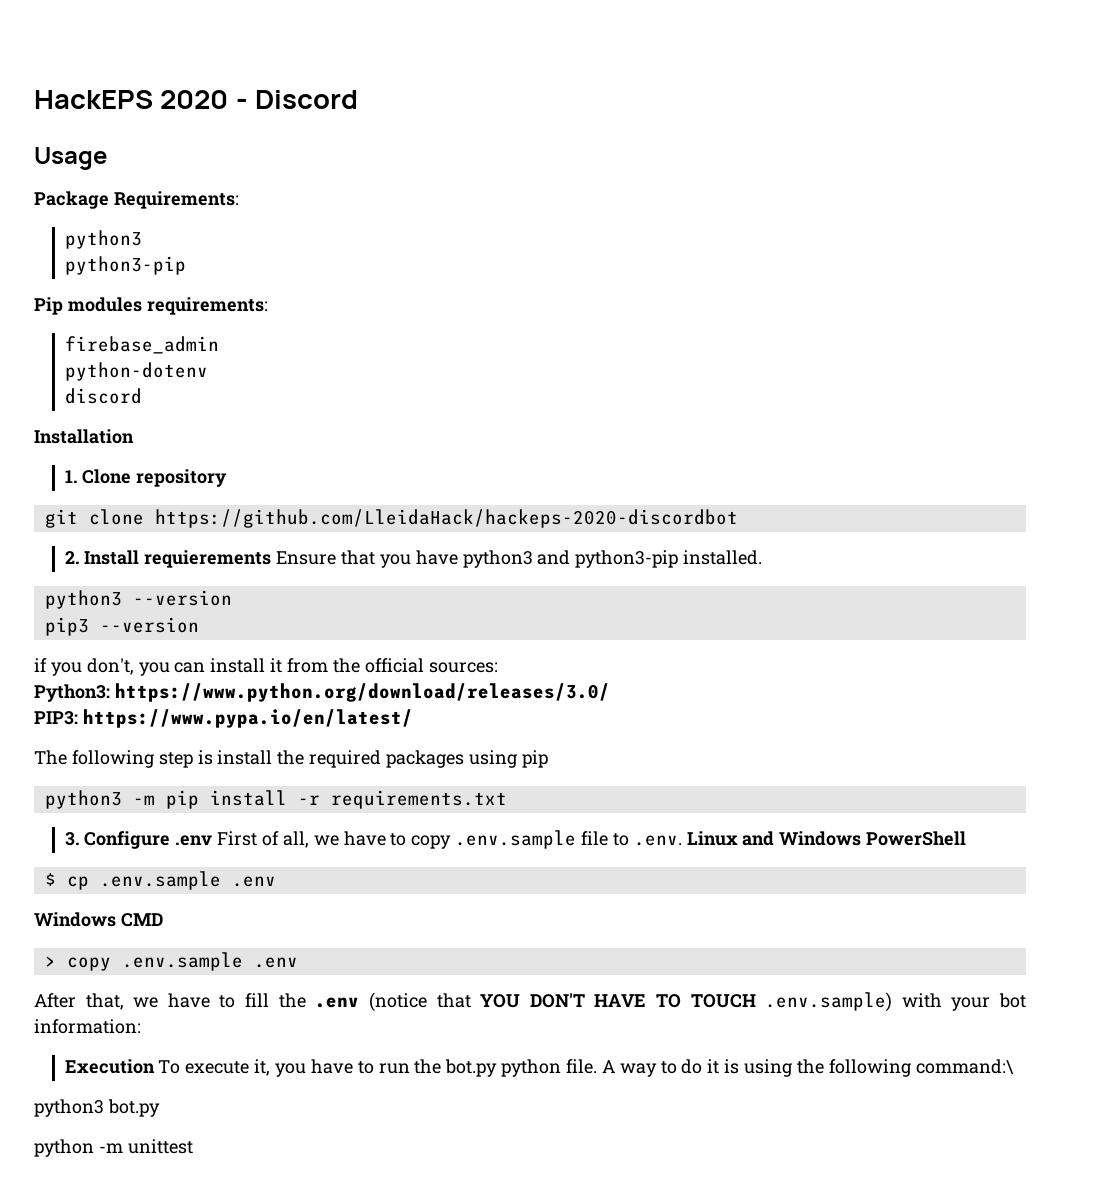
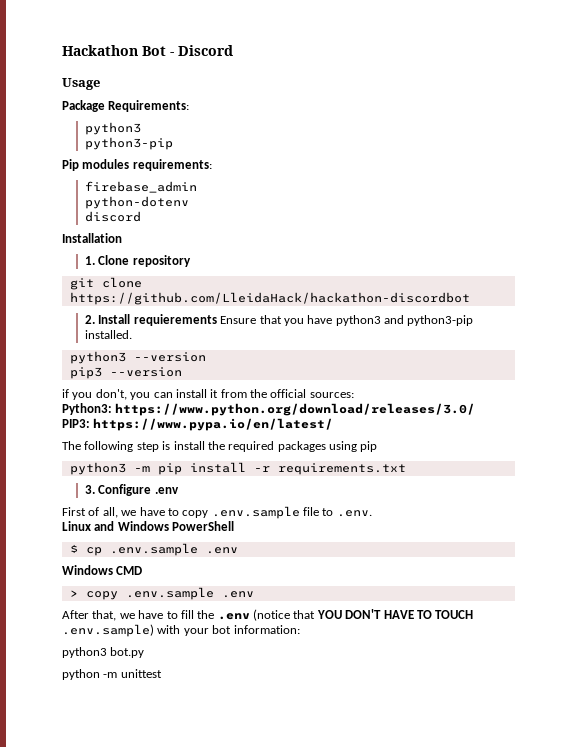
[34,90,229,109] HackEPS 2020 -> [62,45,166,56] Hackathon Bot
[154,509,738,528] https://github.com/LleidaHack/hackeps-2020-discordbot -> [69,292,470,305] https://github.com/LleidaHack/hackathon-discordbot
(213, 840) none -> (179, 490) //
(682, 840) none -> (372, 513) //
[64,1059,1014,1077] // Execution To execute it, you have to run the bot.py python file. A way to do it is using the following command:\ -> (300, 629) none

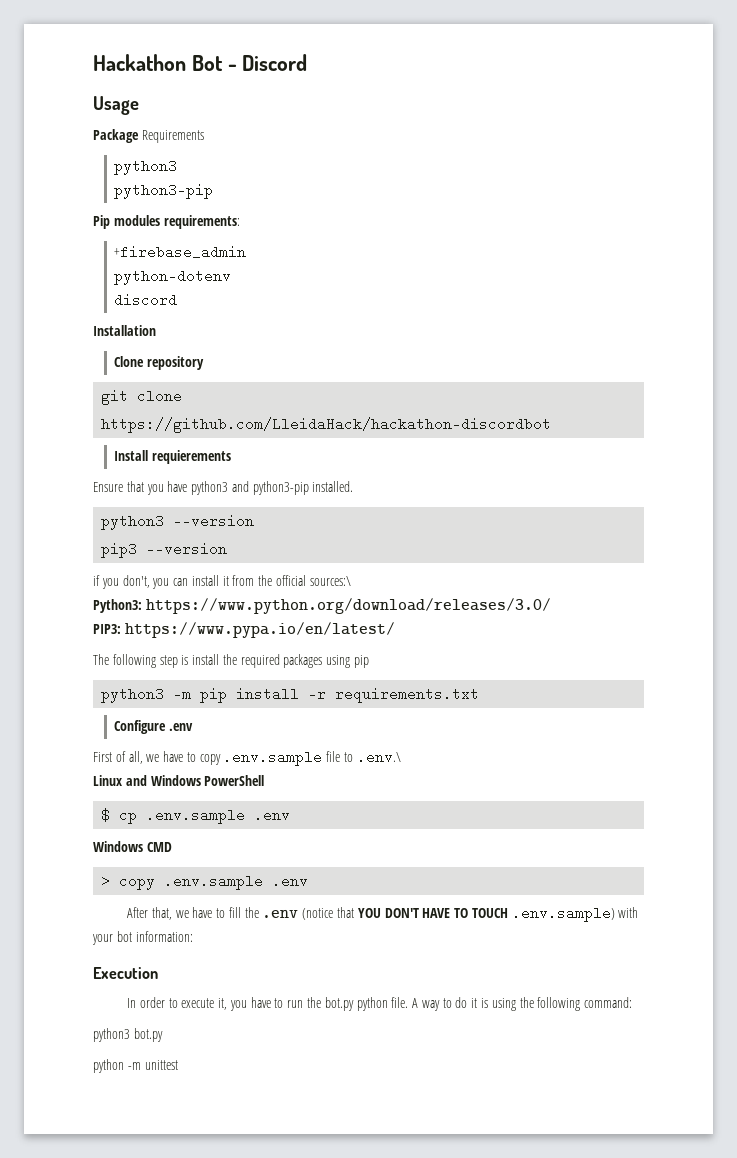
[108,100,190,112] Requirements: -> [141,130,204,143] Requirements
[85,181,198,193] firebase_admin -> [114,245,247,259] +firebase_admin
[85,256,96,265] 1. -> (156, 330) none
[85,315,96,324] 2. -> (552, 425) none
(217, 320) none -> (231, 457) //
[309,392,354,398] sources: -> [309,576,351,586] sources:\
[85,485,96,494] 3. -> (480, 695) none
[336,510,372,517] .env. -> [356,750,401,764] .env.\
(300, 629) none -> [93,967,158,979] [126,997,633,1011] // Execution // In order to execute it, you have to run the bot.py python file. A way to do it is using the following command:

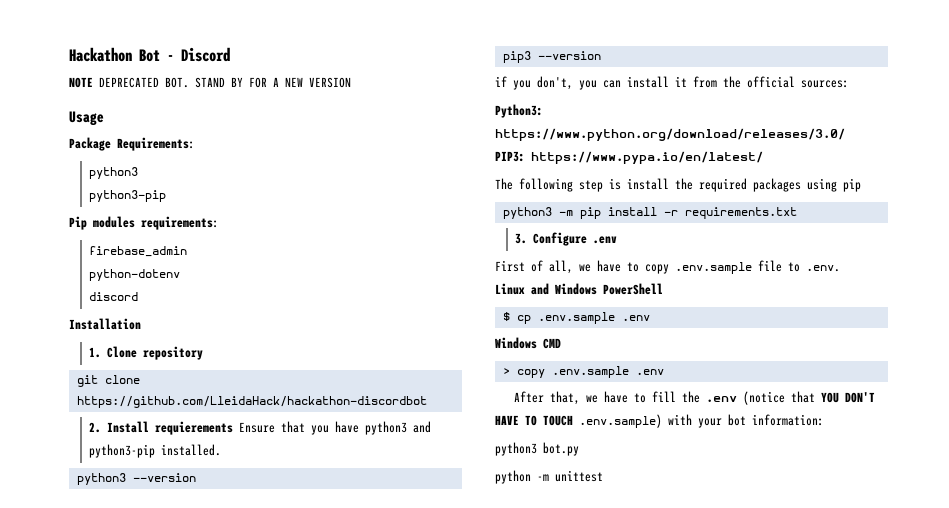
(308, 62) none -> [69,77,351,88] // NOTE DEPRECATED BOT. STAND BY FOR A NEW VERSION
[141,130,204,143] Requirements -> [117,137,195,151] Requirements:
[114,245,247,259] +firebase_admin -> [88,246,187,257] firebase_admin
(156, 330) none -> [88,347,101,358] 1.
(552, 425) none -> [88,422,101,433] 2.
(231, 457) // -> (233, 428) none
[309,576,351,586] sources:\ -> [801,80,849,88] sources:
(480, 695) none -> [514,233,527,244] 3.
[356,750,401,764] .env.\ -> [806,265,840,272] .env.
[93,967,158,979] [126,997,633,1011] // Execution // In order to execute it, you have to run the bot.py python file. A way to do it is using the following command: -> (824, 420) none

